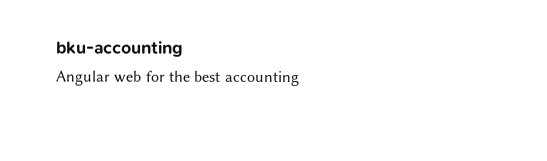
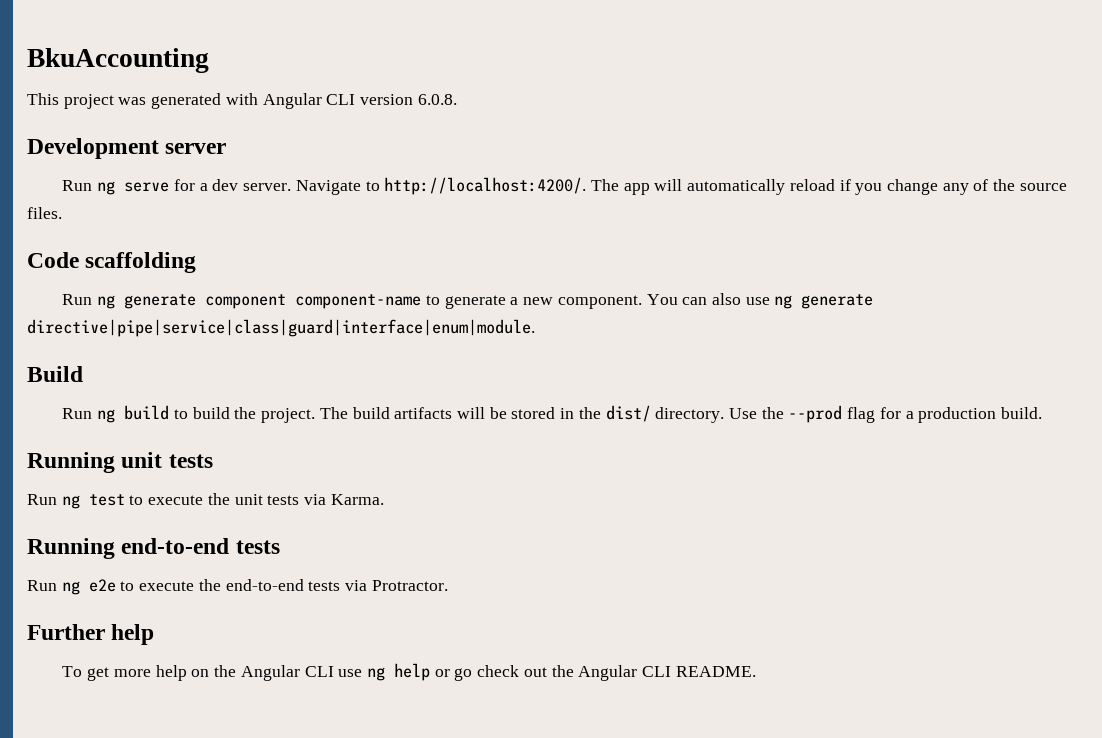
[56,40,184,57] [55,70,300,87] bku-accounting // Angular web for the best accounting -> [27,48,209,73] [27,93,457,109] [27,138,227,159] [62,177,1067,195] [27,207,62,219] [27,252,197,273] [62,293,874,309] [27,319,535,337] [27,366,83,382] [62,405,1043,423] [27,452,213,473] [27,493,384,509] [27,538,280,559] [27,579,448,595] [27,624,155,645] [62,663,756,681] BkuAccounting // This project was generated with Angular CLI version 6.0.8. // Development server // Run ng serve for a dev server. Navigate to http://localhost:4200/. The app will automatically reload if you change any of the source files. // Code scaffolding // Run ng generate component component-name to generate a new component. You can also use ng generate directive|pipe|service|class|guard|interface|enum|module. // Build // Run ng build to build the project. The build artifacts will be stored in the dist/ directory. Use the --prod flag for a production build. // Running unit tests // Run ng test to execute the unit tests via Karma. // Running end-to-end tests // Run ng e2e to execute the end-to-end tests via Protractor. // Further help // To get more help on the Angular CLI use ng help or go check out the Angular CLI README.

